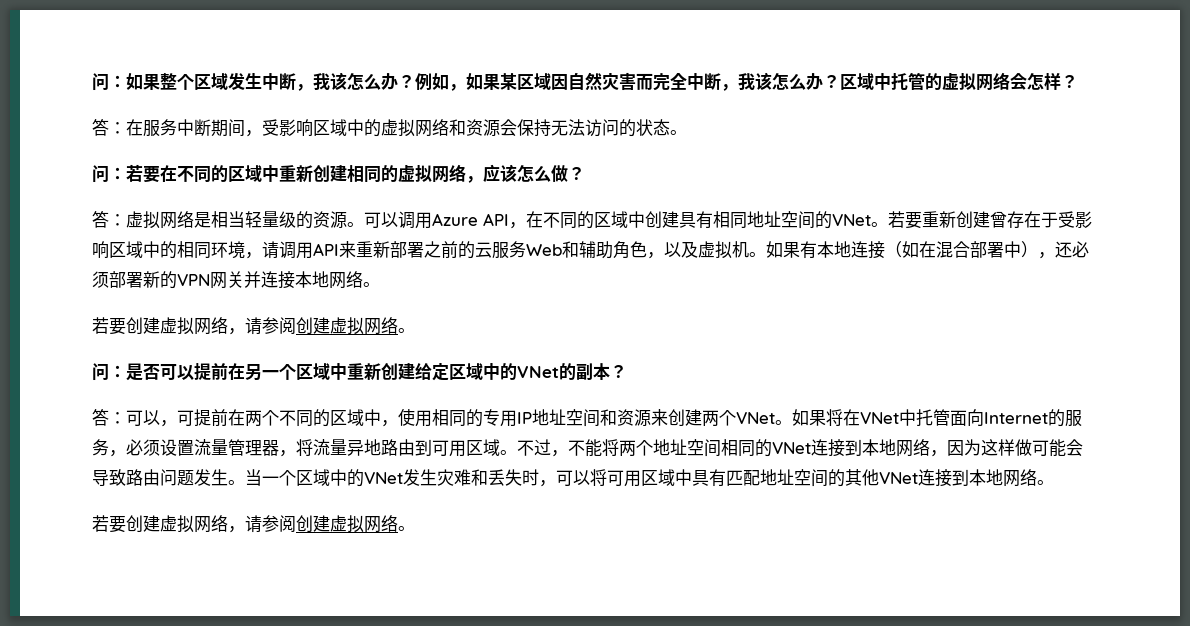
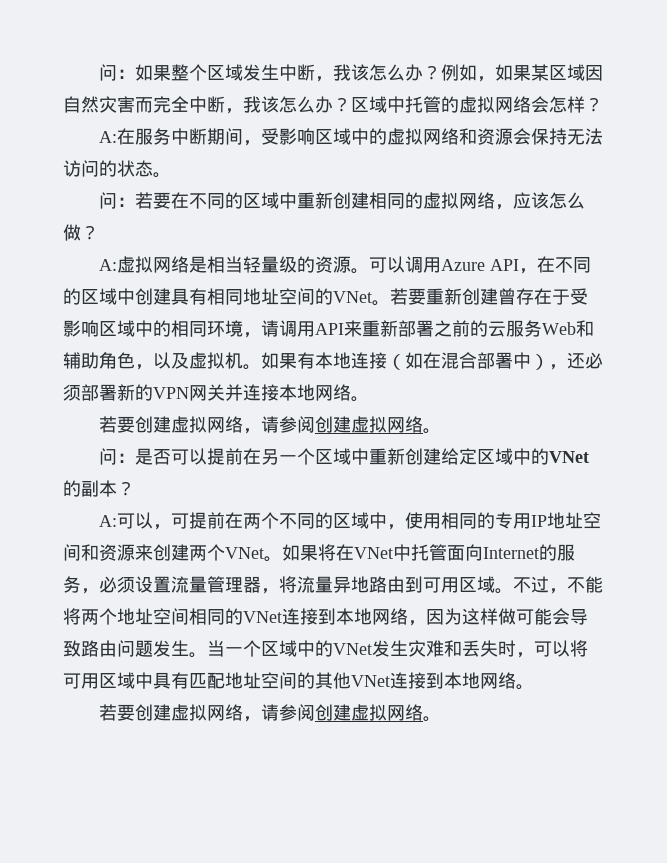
[92,118,126,136] 答： -> [99,131,118,143] A:
[92,210,126,228] 答： -> [99,259,118,271] A:
[92,408,126,426] 答： -> [99,515,118,527] A:

